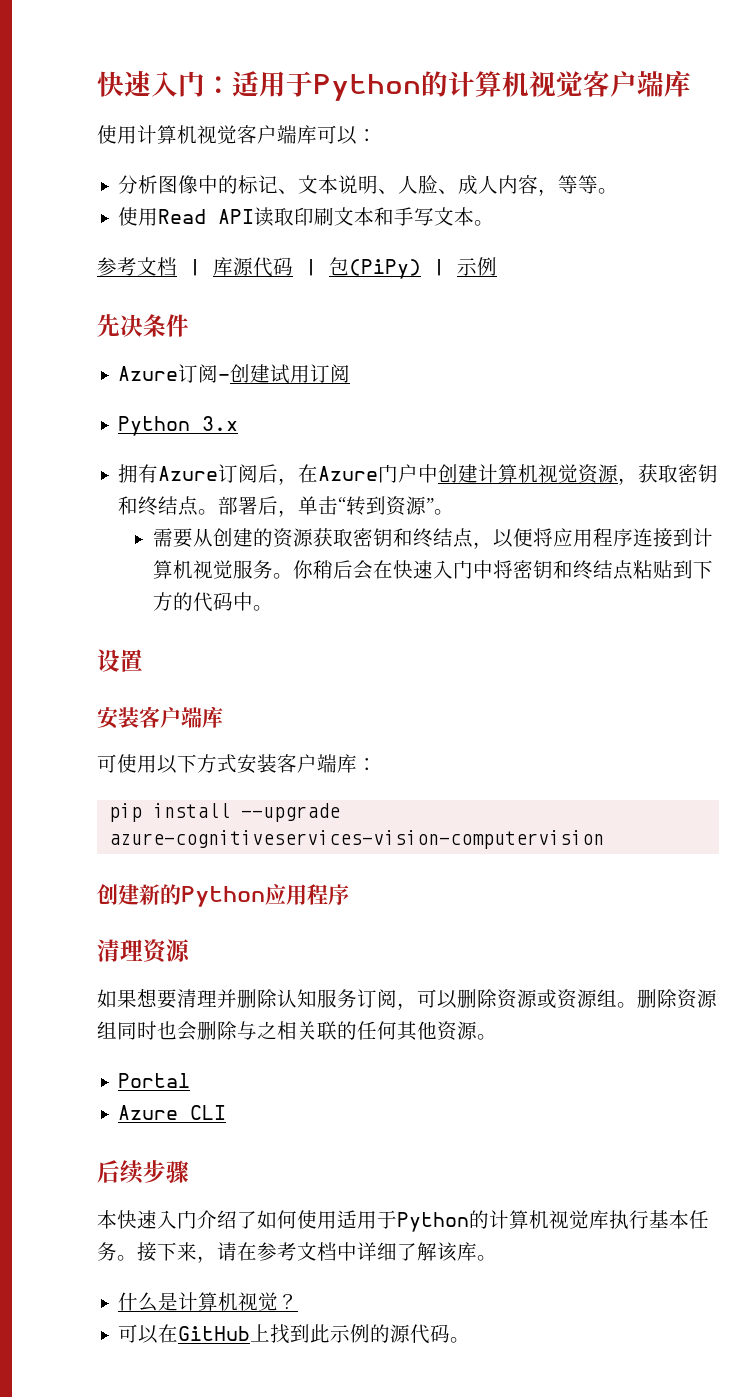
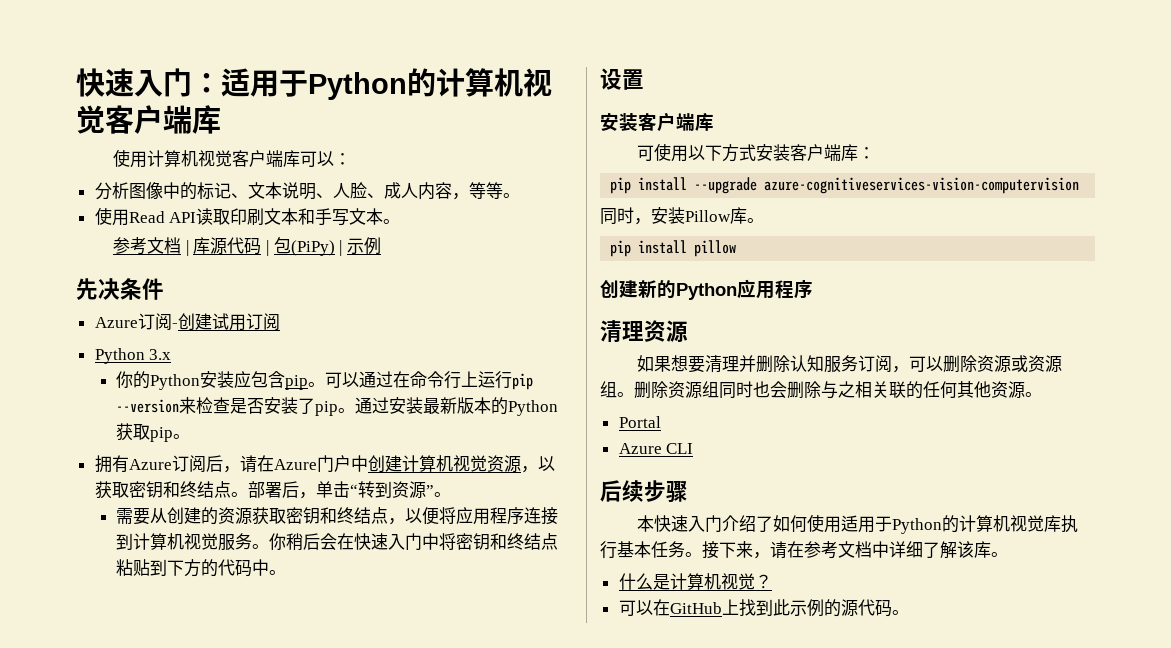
(239, 423) none -> [115,371,533,390] [115,397,558,416] [115,423,190,442] // 你的Python安装应包含pip。可以通过在命令行上运行pip --version来检查是否安装了pip。通过安装最新版本的Python获取pip。
(299, 481) none -> [239,455,257,473] 请
(639, 481) none -> [537,456,555,471] 以
(604, 839) none -> [600,207,764,225] [610,240,737,257] // 同时，安装Pillow库。 // pip install pillow

